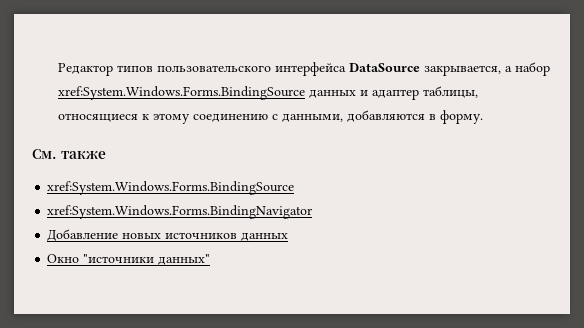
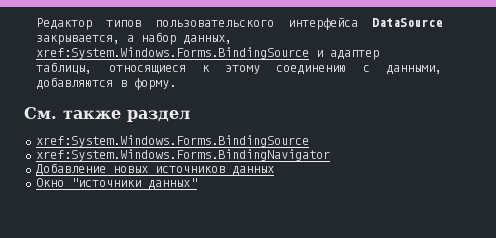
[57,86,356,100] xref:System.Windows.Forms.BindingSource данных -> [183,35,233,45] [36,47,310,59] данных, xref:System.Windows.Forms.BindingSource
(106, 155) none -> [127,110,190,122] раздел

